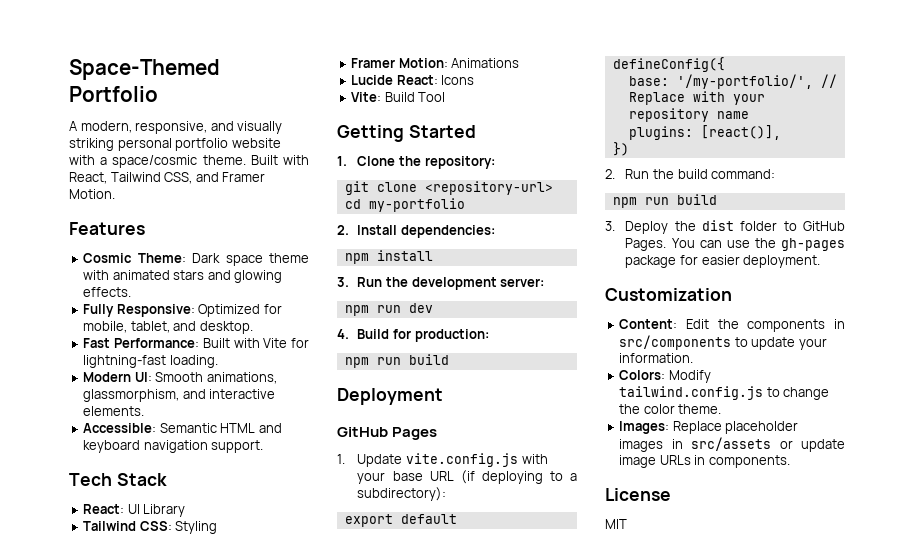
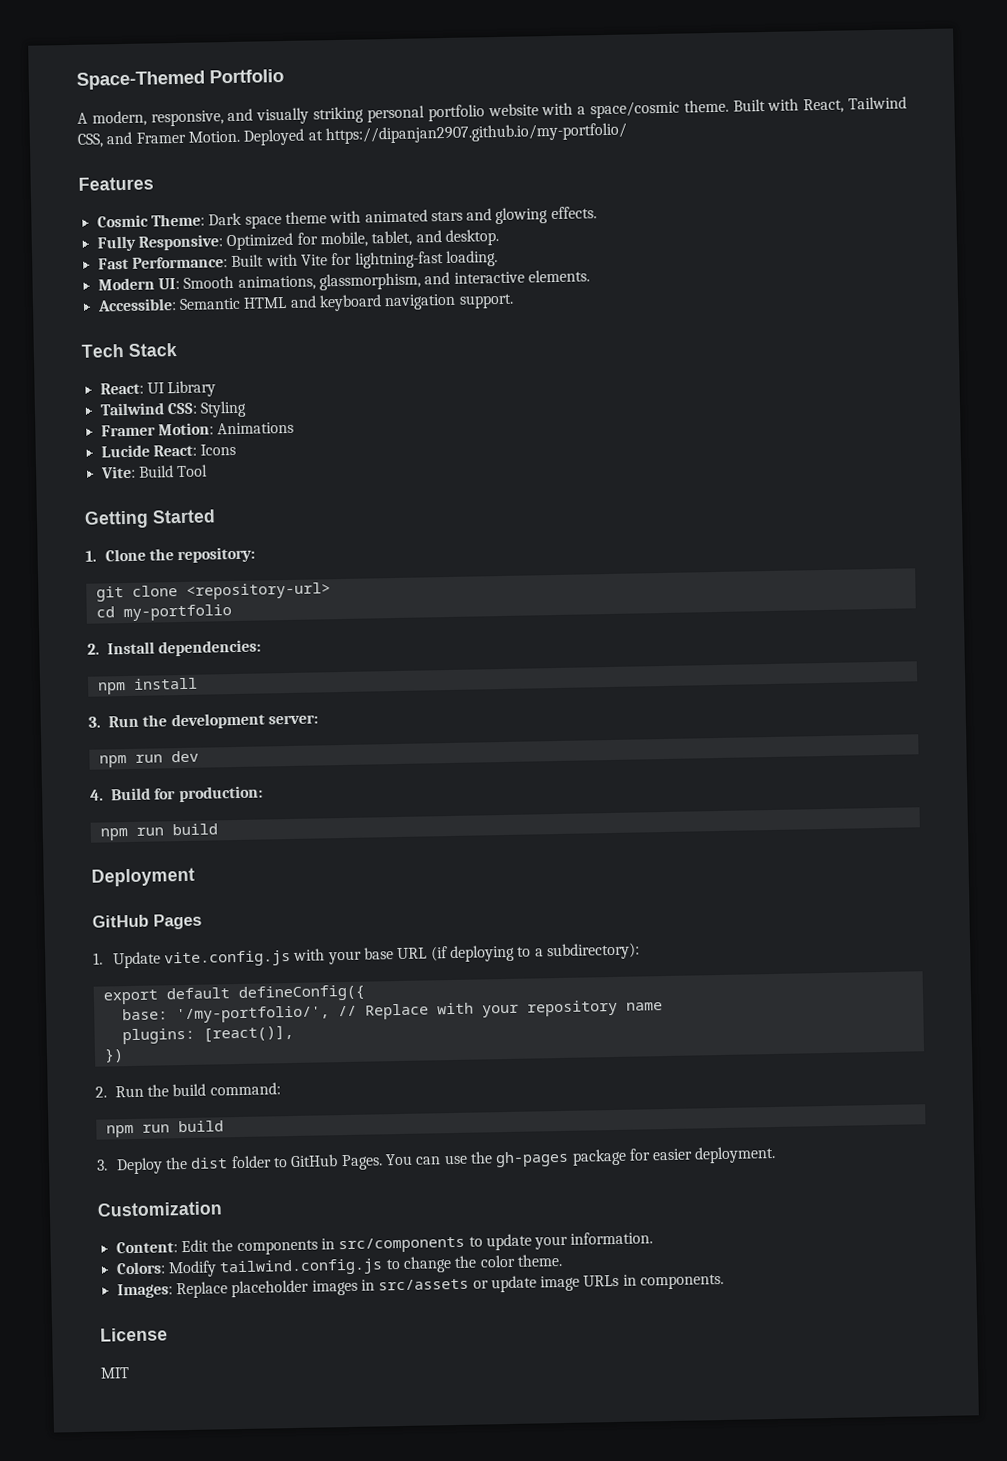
(115, 194) none -> [243,122,627,146] Deployed at https://dipanjan2907.github.io/my-portfolio/

